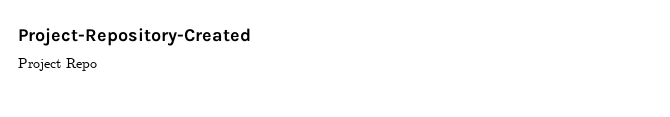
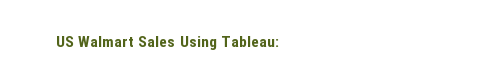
[18,28,251,46] [18,58,97,71] Project-Repository-Created // Project Repo -> [56,36,279,50] US Walmart Sales Using Tableau:

